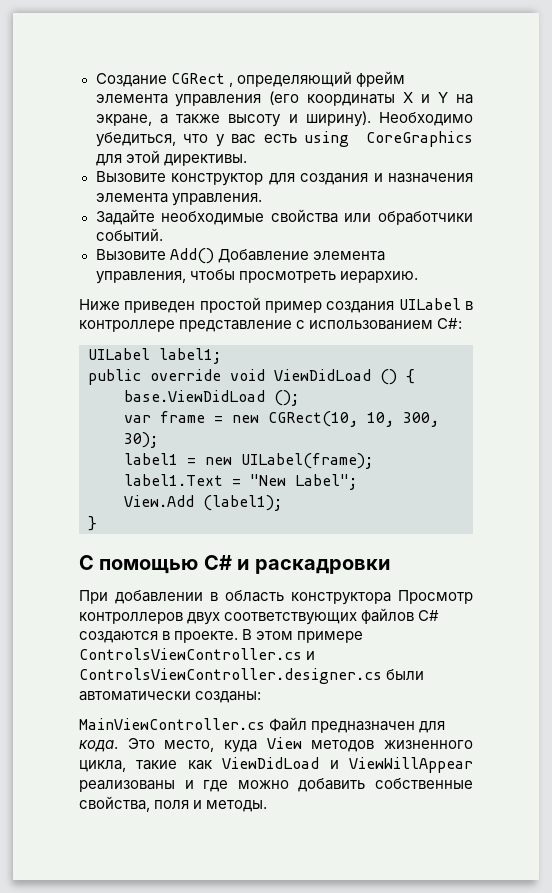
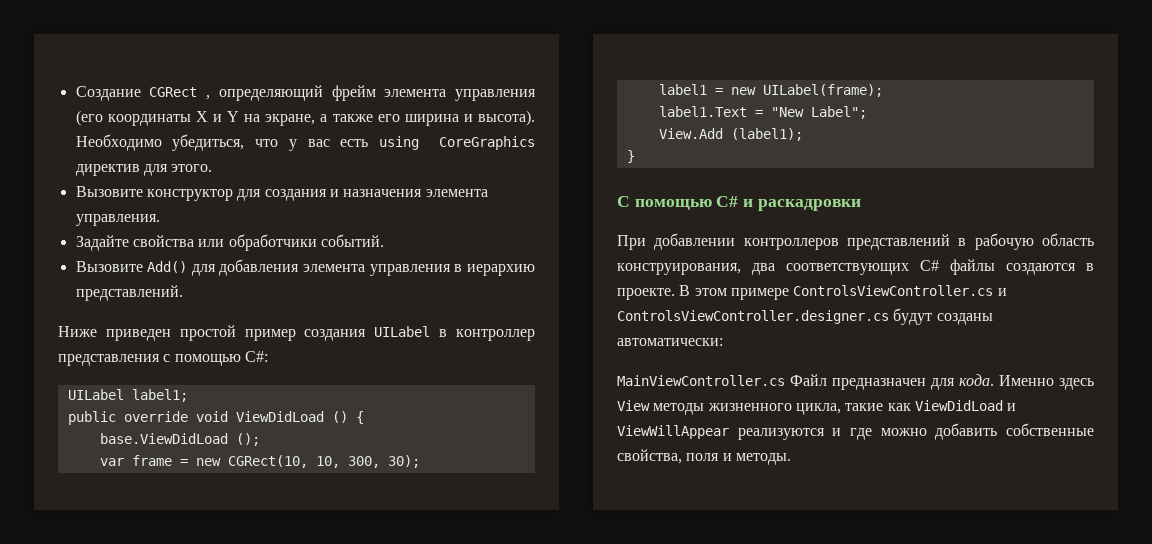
[228,111,371,127] высоту и ширину). -> [377,110,536,126] его ширина и высота).
[95,150,247,166] для этой директивы. -> [75,164,213,176] директив для этого.
[161,211,265,225] необходимые -> (129, 243) none
[217,249,385,263] [95,269,418,284] Добавление элемента управления, чтобы просмотреть иерархию. -> [191,259,535,276] [75,285,183,301] для добавления элемента управления в иерархию представлений.
[79,320,434,332] контроллере представление с использованием -> [455,329,535,341] [58,354,241,366] контроллер представления с помощью
[210,590,473,605] [79,608,440,625] в область конструктора Просмотр контроллеров двух соответствующих файлов C# -> [743,233,1094,250] [617,259,995,275] контроллеров представлений в рабочую область конструирования, два соответствующих C# файлы
[386,669,425,680] [79,691,262,703] были автоматически созданы: -> [893,308,993,325] [617,338,723,346] будут созданы автоматически:
[127,737,375,753] Это место, куда View методов -> [999,375,1094,390] [617,400,705,415] Именно здесь View методы
[79,780,175,792] реализованы -> [737,428,825,440] реализуются

